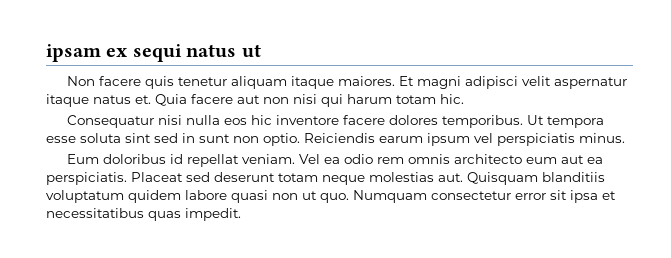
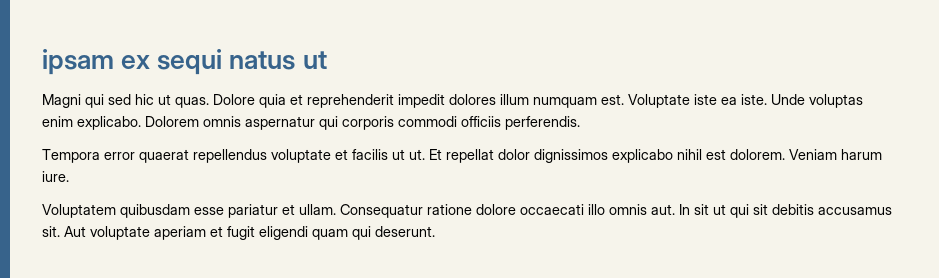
[67,76,628,89] [46,94,464,107] [67,115,605,128] [46,133,625,146] [67,154,604,167] [46,172,605,185] [46,190,616,203] [46,208,241,221] Non facere quis tenetur aliquam itaque maiores. Et magni adipisci velit aspernatur itaque natus et. Quia facere aut non nisi qui harum totam hic. // Consequatur nisi nulla eos hic inventore facere dolores temporibus. Ut tempora esse soluta sint sed in sunt non optio. Reiciendis earum ipsum vel perspiciatis minus. // Eum doloribus id repellat veniam. Vel ea odio rem omnis architecto eum aut ea perspiciatis. Placeat sed deserunt totam neque molestias aut. Quisquam blanditiis voluptatum quidem labore quasi non ut quo. Numquam consectetur error sit ipsa et necessitatibus quas impedit. -> [42,94,863,108] [42,116,580,130] [42,149,882,163] [42,171,69,182] [42,204,892,218] [42,226,435,240] Magni qui sed hic ut quas. Dolore quia et reprehenderit impedit dolores illum numquam est. Voluptate iste ea iste. Unde voluptas enim explicabo. Dolorem omnis aspernatur qui corporis commodi officiis perferendis. // Tempora error quaerat repellendus voluptate et facilis ut ut. Et repellat dolor dignissimos explicabo nihil est dolorem. Veniam harum iure. // Voluptatem quibusdam esse pariatur et ullam. Consequatur ratione dolore occaecati illo omnis aut. In sit ut qui sit debitis accusamus sit. Aut voluptate aperiam et fugit eligendi quam qui deserunt.

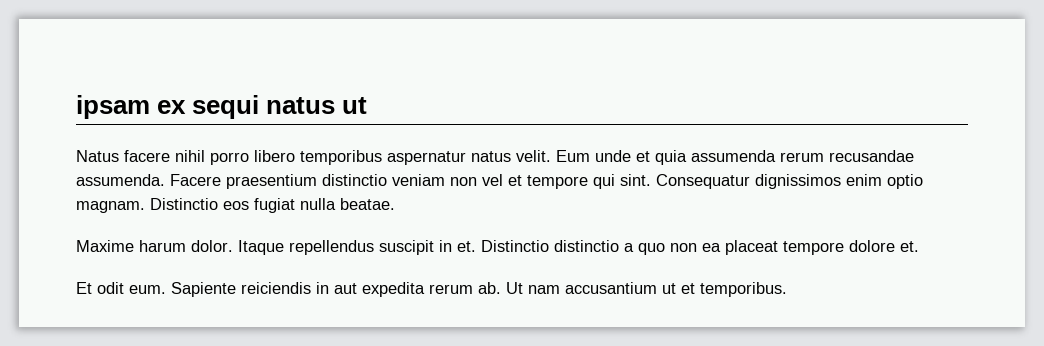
[42,94,863,108] [42,116,580,130] [42,149,882,163] [42,171,69,182] [42,204,892,218] [42,226,435,240] Magni qui sed hic ut quas. Dolore quia et reprehenderit impedit dolores illum numquam est. Voluptate iste ea iste. Unde voluptas enim explicabo. Dolorem omnis aspernatur qui corporis commodi officiis perferendis. // Tempora error quaerat repellendus voluptate et facilis ut ut. Et repellat dolor dignissimos explicabo nihil est dolorem. Veniam harum iure. // Voluptatem quibusdam esse pariatur et ullam. Consequatur ratione dolore occaecati illo omnis aut. In sit ut qui sit debitis accusamus sit. Aut voluptate aperiam et fugit eligendi quam qui deserunt. -> [76,150,914,165] [76,174,923,189] [76,198,395,213] [76,240,919,255] [76,282,787,297] Natus facere nihil porro libero temporibus aspernatur natus velit. Eum unde et quia assumenda rerum recusandae assumenda. Facere praesentium distinctio veniam non vel et tempore qui sint. Consequatur dignissimos enim optio magnam. Distinctio eos fugiat nulla beatae. // Maxime harum dolor. Itaque repellendus suscipit in et. Distinctio distinctio a quo non ea placeat tempore dolore et. // Et odit eum. Sapiente reiciendis in aut expedita rerum ab. Ut nam accusantium ut et temporibus.

